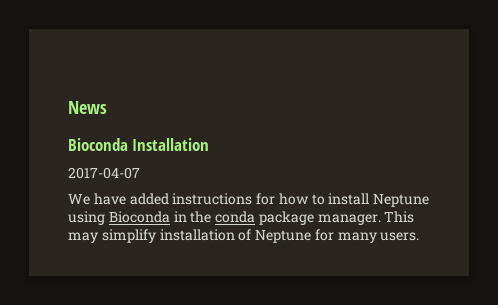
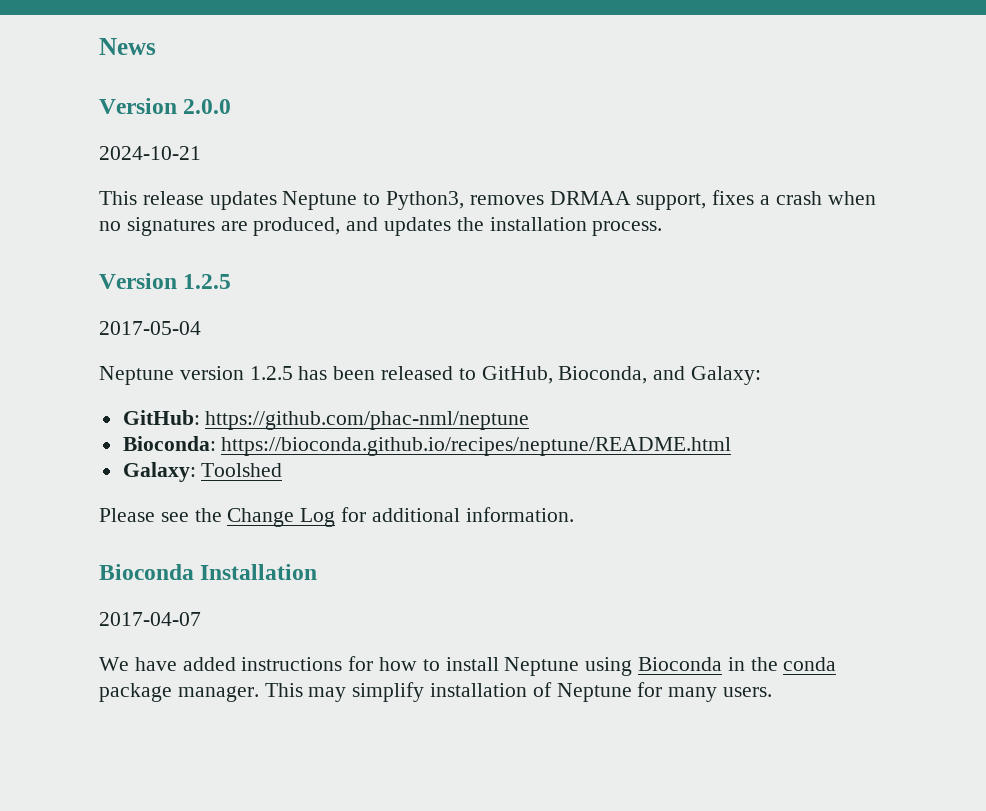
(107, 107) none -> [99,98,232,114] [99,146,201,160] [99,190,876,210] [99,217,663,236] [99,273,232,289] [99,321,201,335] [99,366,762,385] [122,410,530,430] [122,436,732,456] [122,462,283,482] [99,507,574,527] // Version 2.0.0 // 2024-10-21 // This release updates Neptune to Python3, removes DRMAA support, fixes a crash when no signatures are produced, and updates the installation process. // Version 1.2.5 // 2017-05-04 // Neptune version 1.2.5 has been released to GitHub, Bioconda, and Galaxy: // GitHub: https://github.com/phac-nml/neptune // Bioconda: https://bioconda.github.io/recipes/neptune/README.html // Galaxy: Toolshed // Please see the Change Log for additional information.

